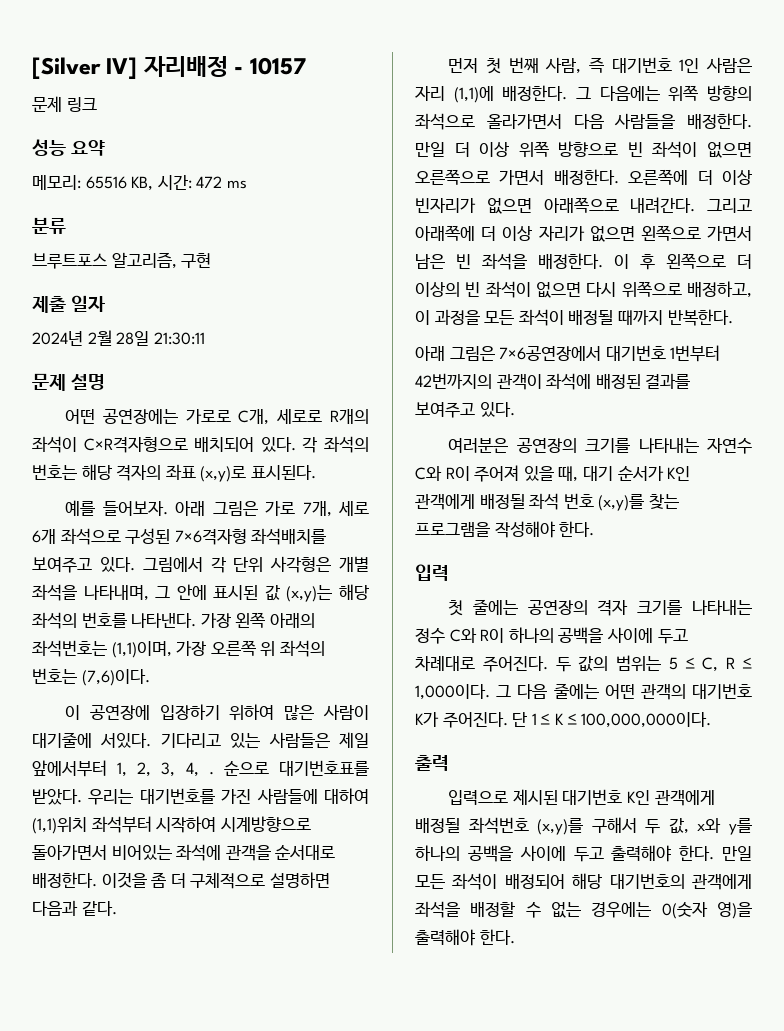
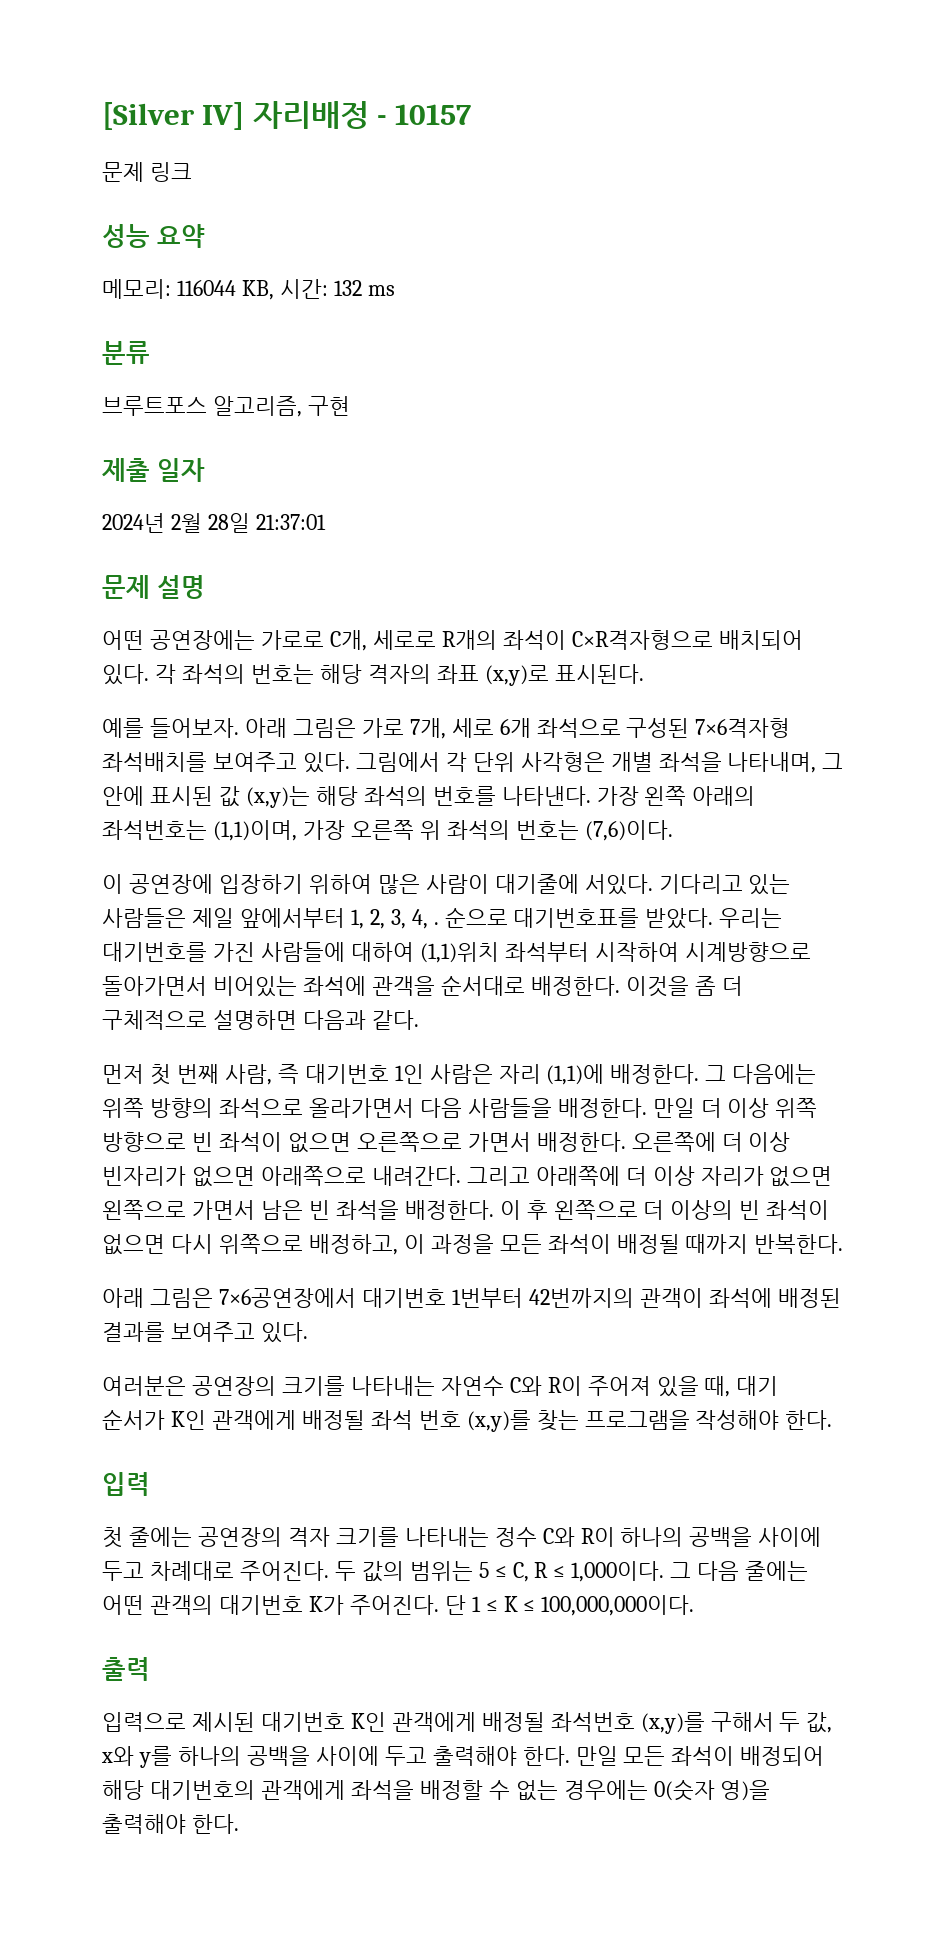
[85,176,127,189] 65516 -> [176,280,236,296] 116044
[196,176,223,188] 472 -> [333,280,362,296] 132
[153,332,205,345] 21:30:11 -> [255,514,326,530] 21:37:01

